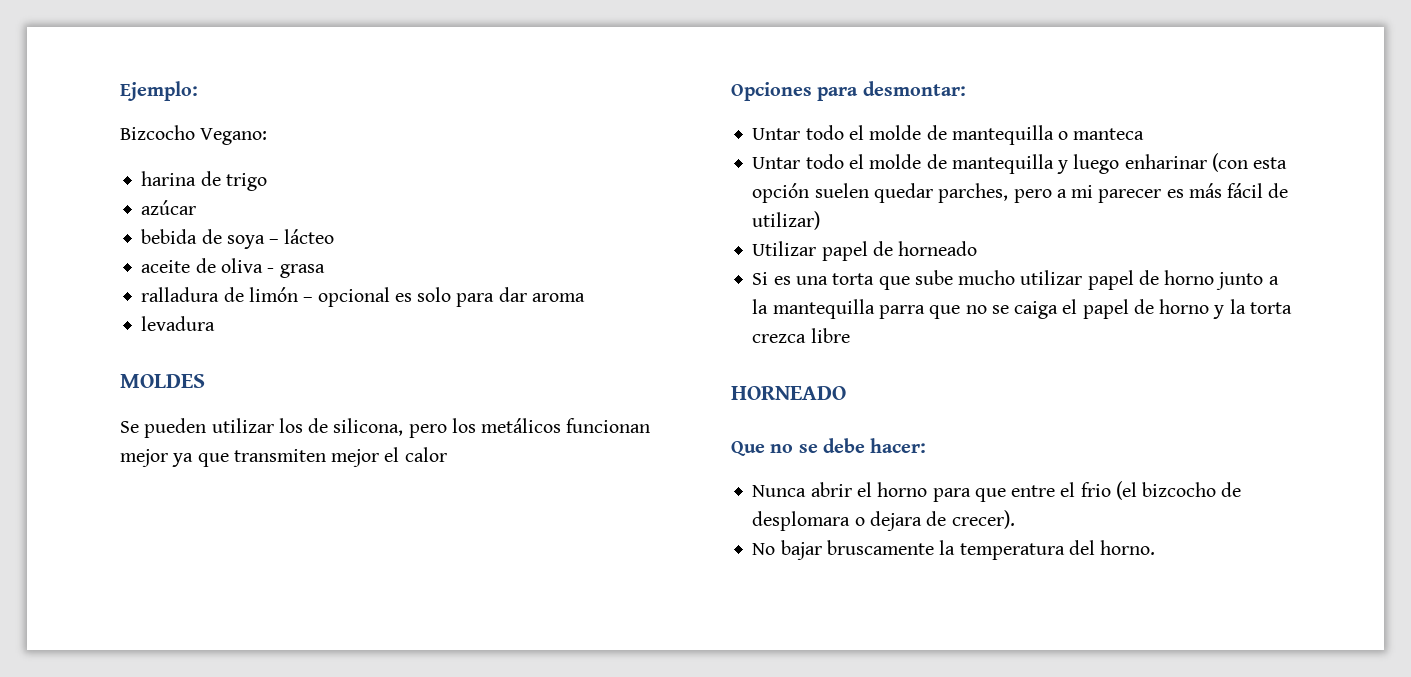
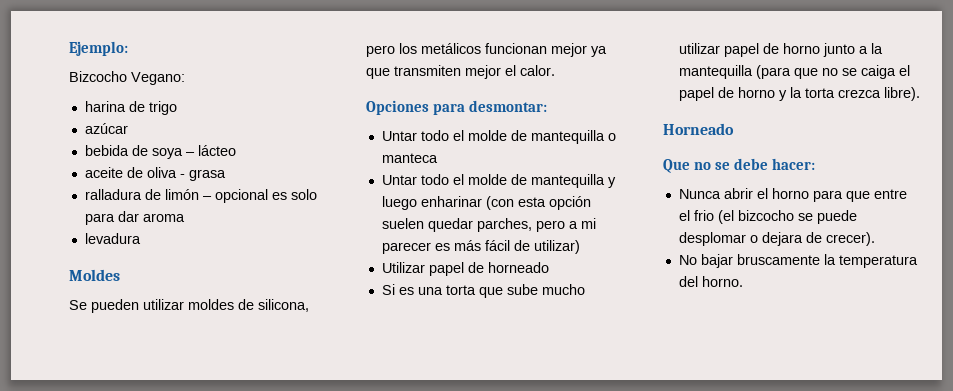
[120,374,205,388] MOLDES -> [69,269,120,281] Moldes
[278,418,303,433] los -> [188,299,234,310] moldes
[404,447,447,462] calor -> [520,65,555,76] calor.
[878,305,925,319] parra -> [755,65,791,79] (para
[810,328,850,343] [731,386,846,400] libre // HORNEADO -> [883,87,920,101] [663,123,734,135] libre). // Horneado
[1221,482,1242,497] [752,511,851,531] de desplomara -> [797,210,857,224] [678,232,746,246] se puede desplomar

